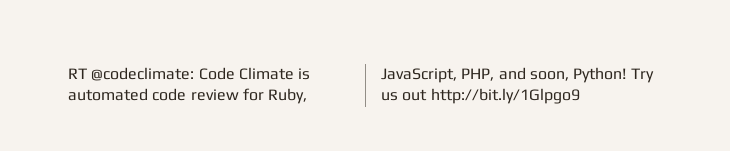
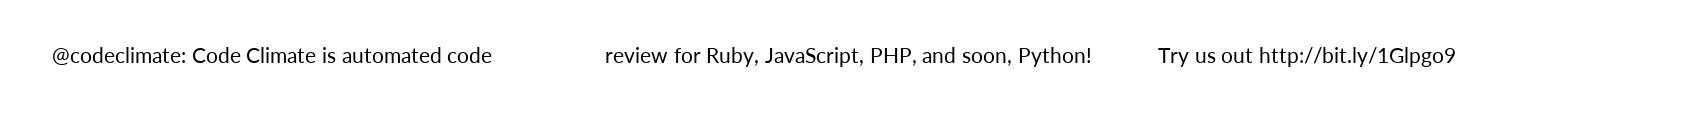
[68,68,87,79] RT -> (52, 56) none

